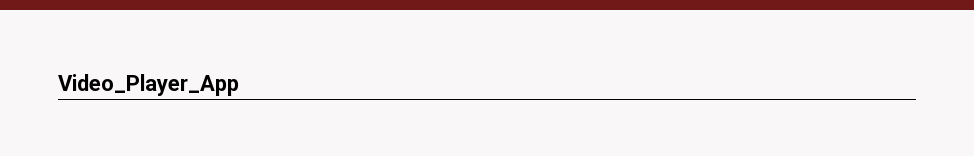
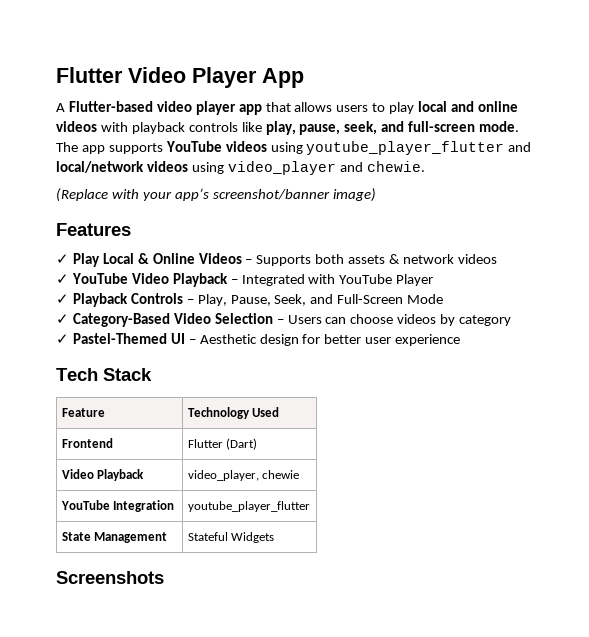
[58,74,239,96] Video_Player_App -> [56,67,304,88] [56,101,518,115] [56,121,520,135] [56,141,532,155] [56,161,425,175] [56,188,376,202] [56,223,131,236] [56,253,497,267] [56,273,434,287] [56,293,444,307] [56,313,512,327] [56,333,461,346] [56,368,152,381] [61,408,105,417] [187,407,280,419] [61,438,113,448] [187,438,258,450] [61,469,145,481] [187,470,300,481] [60,500,175,512] [187,501,310,512] [61,532,168,543] [187,532,275,543] [56,571,164,584] Flutter Video Player App // A Flutter-based video player app that allows users to play local and online videos with playback controls like play, pause, seek, and full-screen mode. The app supports YouTube videos using youtube_player_flutter and local/network videos using video_player and chewie. // (Replace with your app’s screenshot/banner image) // Features // ✓ Play Local & Online Videos – Supports both assets & network videos // ✓ YouTube Video Playback – Integrated with YouTube Player // ✓ Playback Controls – Play, Pause, Seek, and Full-Screen Mode // ✓ Category-Based Video Selection – Users can choose videos by category // ✓ Pastel-Themed UI – Aesthetic design for better user experience // Tech Stack // Feature | Technology Used // Frontend | Flutter (Dart) // Video Playback | video_player, chewie // YouTube Integration | youtube_player_flutter // State Management | Stateful Widgets // Screenshots

